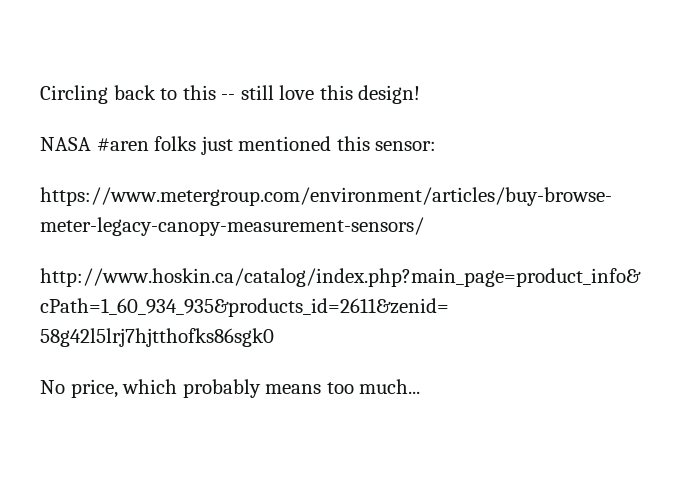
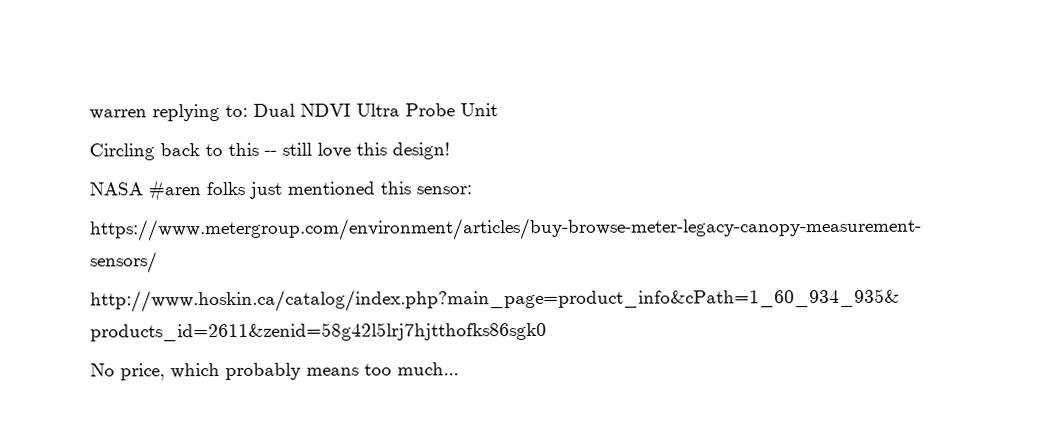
(40, 94) none -> [89,103,498,122] warren replying to: Dual NDVI Ultra Probe Unit //

